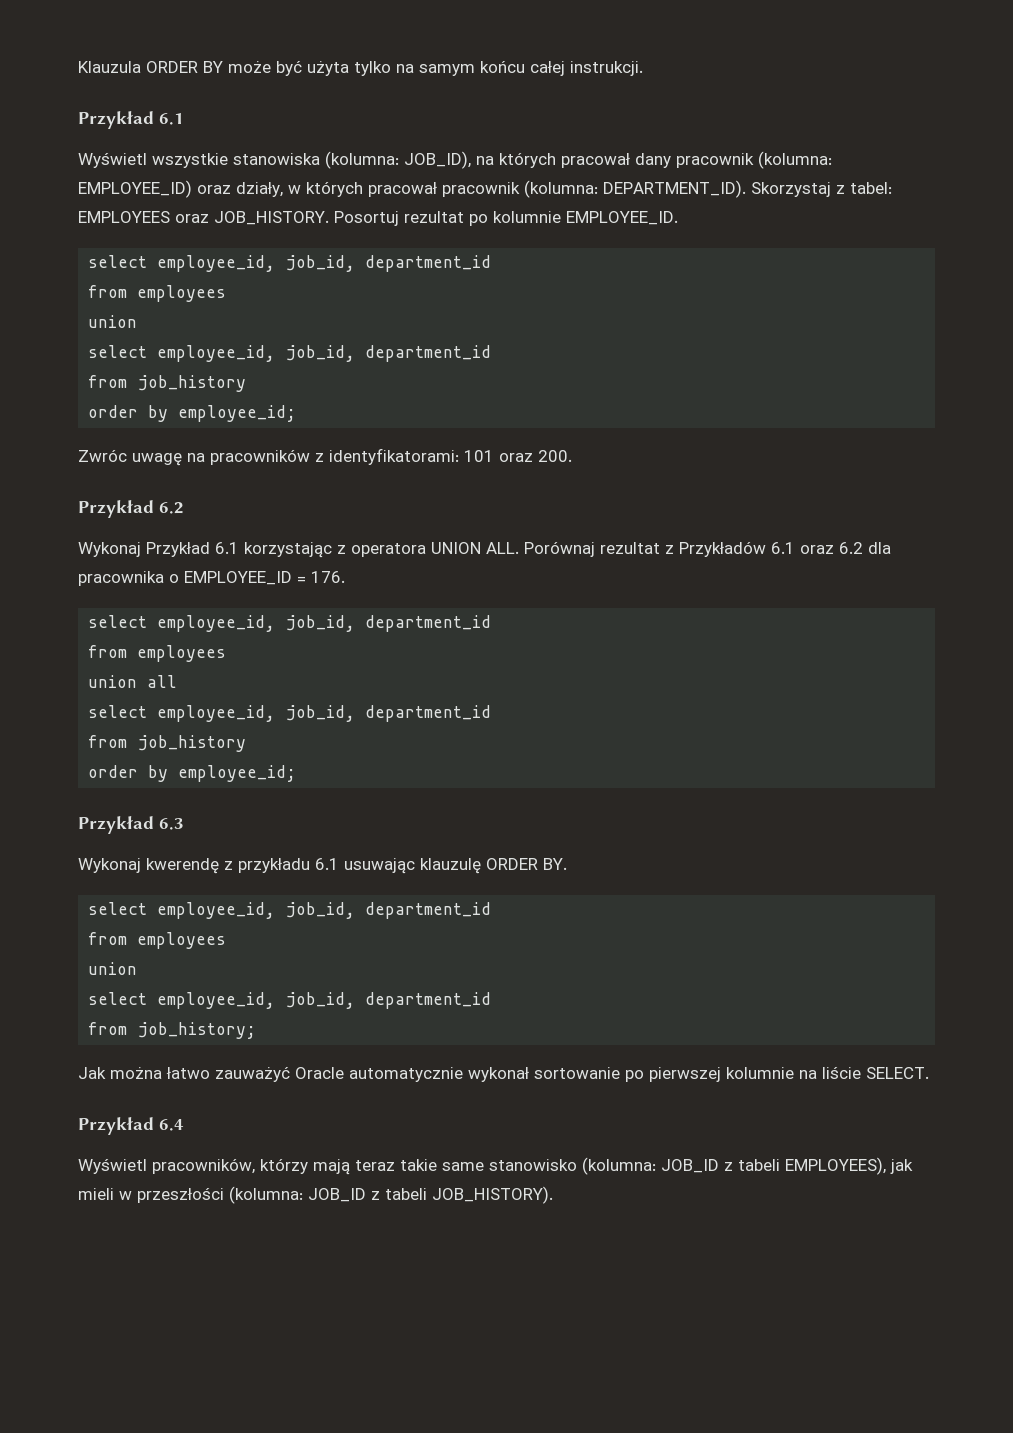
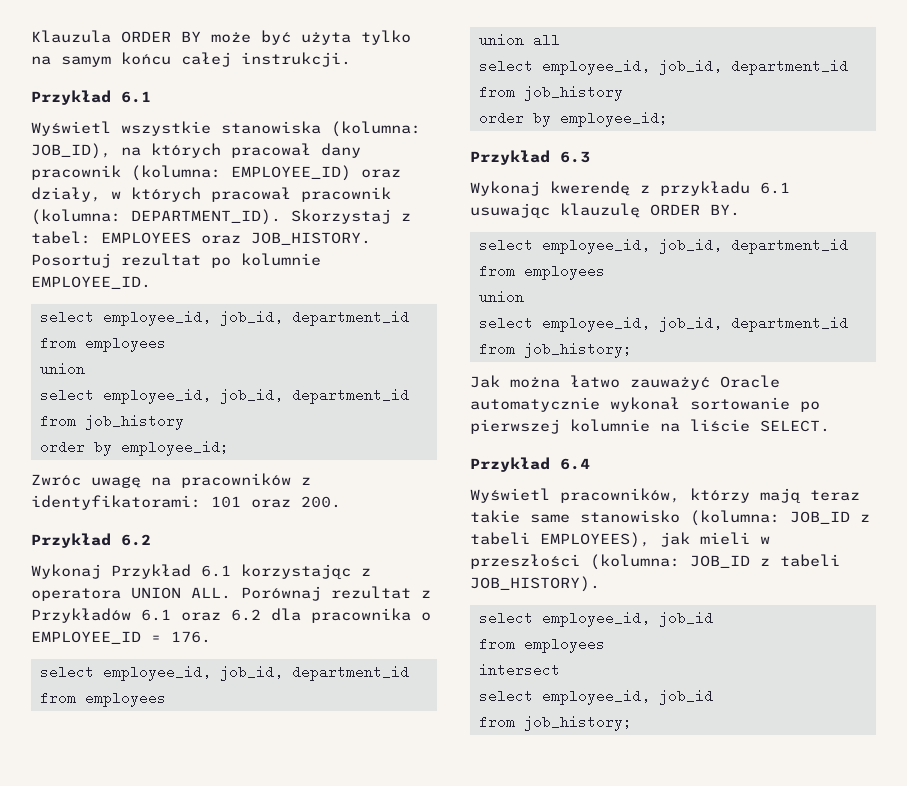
(553, 1195) none -> [478,611,713,627] [478,637,605,653] [478,663,560,677] [478,689,713,705] [478,715,632,731] // select employee_id, job_id // from employees // intersect // select employee_id, job_id // from job_history;

